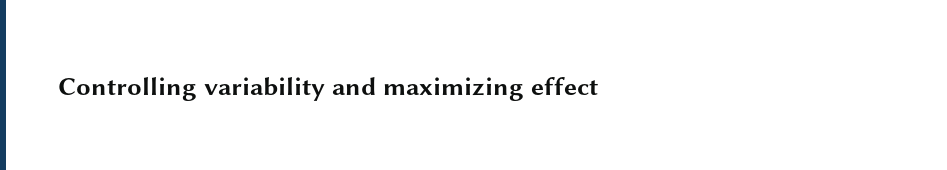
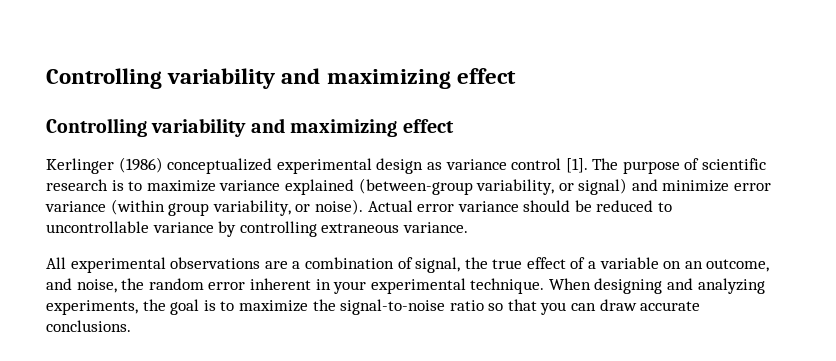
[58,77,599,101] Controlling variability and maximizing effect -> [46,68,516,89] [46,118,454,137] [46,157,767,174] [46,178,772,195] [45,199,673,216] [46,221,468,237] [46,257,770,273] [46,278,765,294] [46,299,701,315] [46,320,131,332] Controlling variability and maximizing effect // Controlling variability and maximizing effect // Kerlinger (1986) conceptualized experimental design as variance control [1]. The purpose of scientific research is to maximize variance explained (between-group variability, or signal) and minimize error variance (within group variability, or noise). Actual error variance should be reduced to uncontrollable variance by controlling extraneous variance. // All experimental observations are a combination of signal, the true effect of a variable on an outcome, and noise, the random error inherent in your experimental technique. When designing and analyzing experiments, the goal is to maximize the signal-to-noise ratio so that you can draw accurate conclusions.

